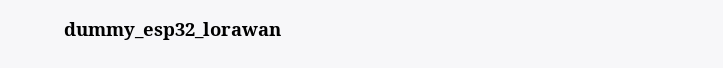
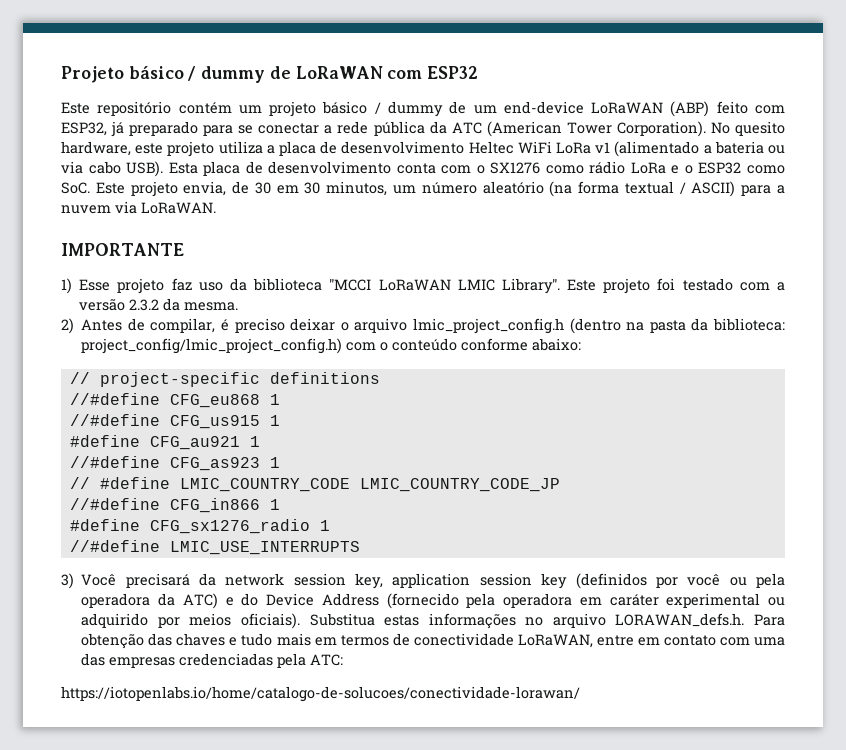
[64,22,281,40] dummy_esp32_lorawan -> [61,65,479,83] [61,101,786,117] [61,121,786,137] [61,141,786,157] [61,161,785,177] [61,181,786,197] [61,201,216,214] [61,243,184,256] [61,278,785,294] [79,298,239,311] [61,318,785,334] [81,338,582,354] [69,372,380,387] [69,393,280,408] [69,414,280,429] [69,435,260,450] [69,456,280,471] [69,477,560,492] [69,498,280,513] [69,519,330,534] [69,540,360,555] [61,573,786,589] [81,593,785,609] [81,613,785,629] [81,633,785,649] [81,653,344,668] [61,686,580,702] Projeto básico / dummy de LoRaWAN com ESP32 // Este repositório contém um projeto básico / dummy de um end-device LoRaWAN (ABP) feito com ESP32, já preparado para se conectar a rede pública da ATC (American Tower Corporation). No quesito hardware, este projeto utiliza a placa de desenvolvimento Heltec WiFi LoRa v1 (alimentado a bateria ou via cabo USB). Esta placa de desenvolvimento conta com o SX1276 como rádio LoRa e o ESP32 como SoC. Este projeto envia, de 30 em 30 minutos, um número aleatório (na forma textual / ASCII) para a nuvem via LoRaWAN. // IMPORTANTE // 1) Esse projeto faz uso da biblioteca "MCCI LoRaWAN LMIC Library". Este projeto foi testado com a versão 2.3.2 da mesma. // 2) Antes de compilar, é preciso deixar o arquivo lmic_project_config.h (dentro na pasta da biblioteca: project_config/lmic_project_config.h) com o conteúdo conforme abaixo: // // project-specific definitions // //#define CFG_eu868 1 // //#define CFG_us915 1 // #define CFG_au921 1 // //#define CFG_as923 1 // // #define LMIC_COUNTRY_CODE LMIC_COUNTRY_CODE_JP // //#define CFG_in866 1 // #define CFG_sx1276_radio 1 // //#define LMIC_USE_INTERRUPTS // 3) Você precisará da network session key, application session key (definidos por você ou pela operadora da ATC) e do Device Address (fornecido pela operadora em caráter experimental ou adquirido por meios oficiais). Substitua estas informações no arquivo LORAWAN_defs.h. Para obtenção das chaves e tudo mais em termos de conectividade LoRaWAN, entre em contato com uma das empresas credenciadas pela ATC: // https://iotopenlabs.io/home/catalogo-de-solucoes/conectividade-lorawan/

